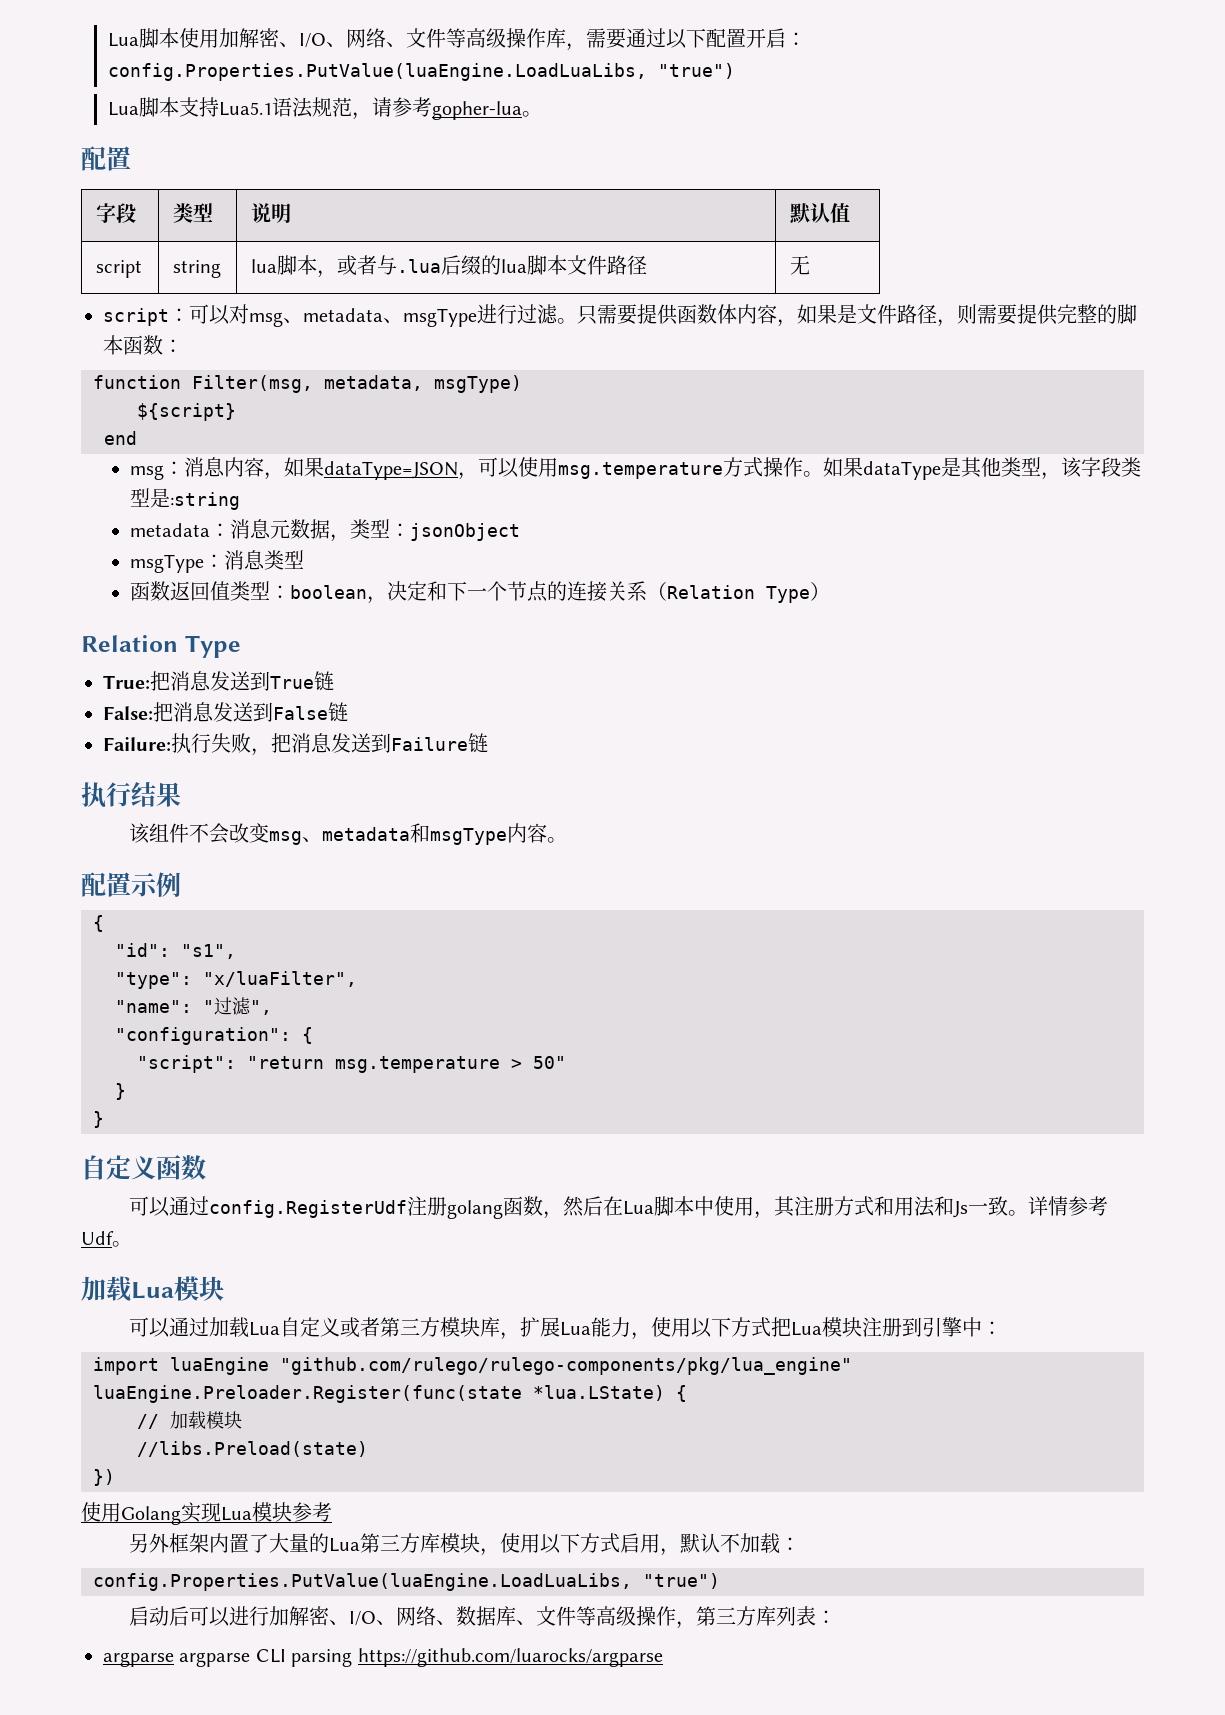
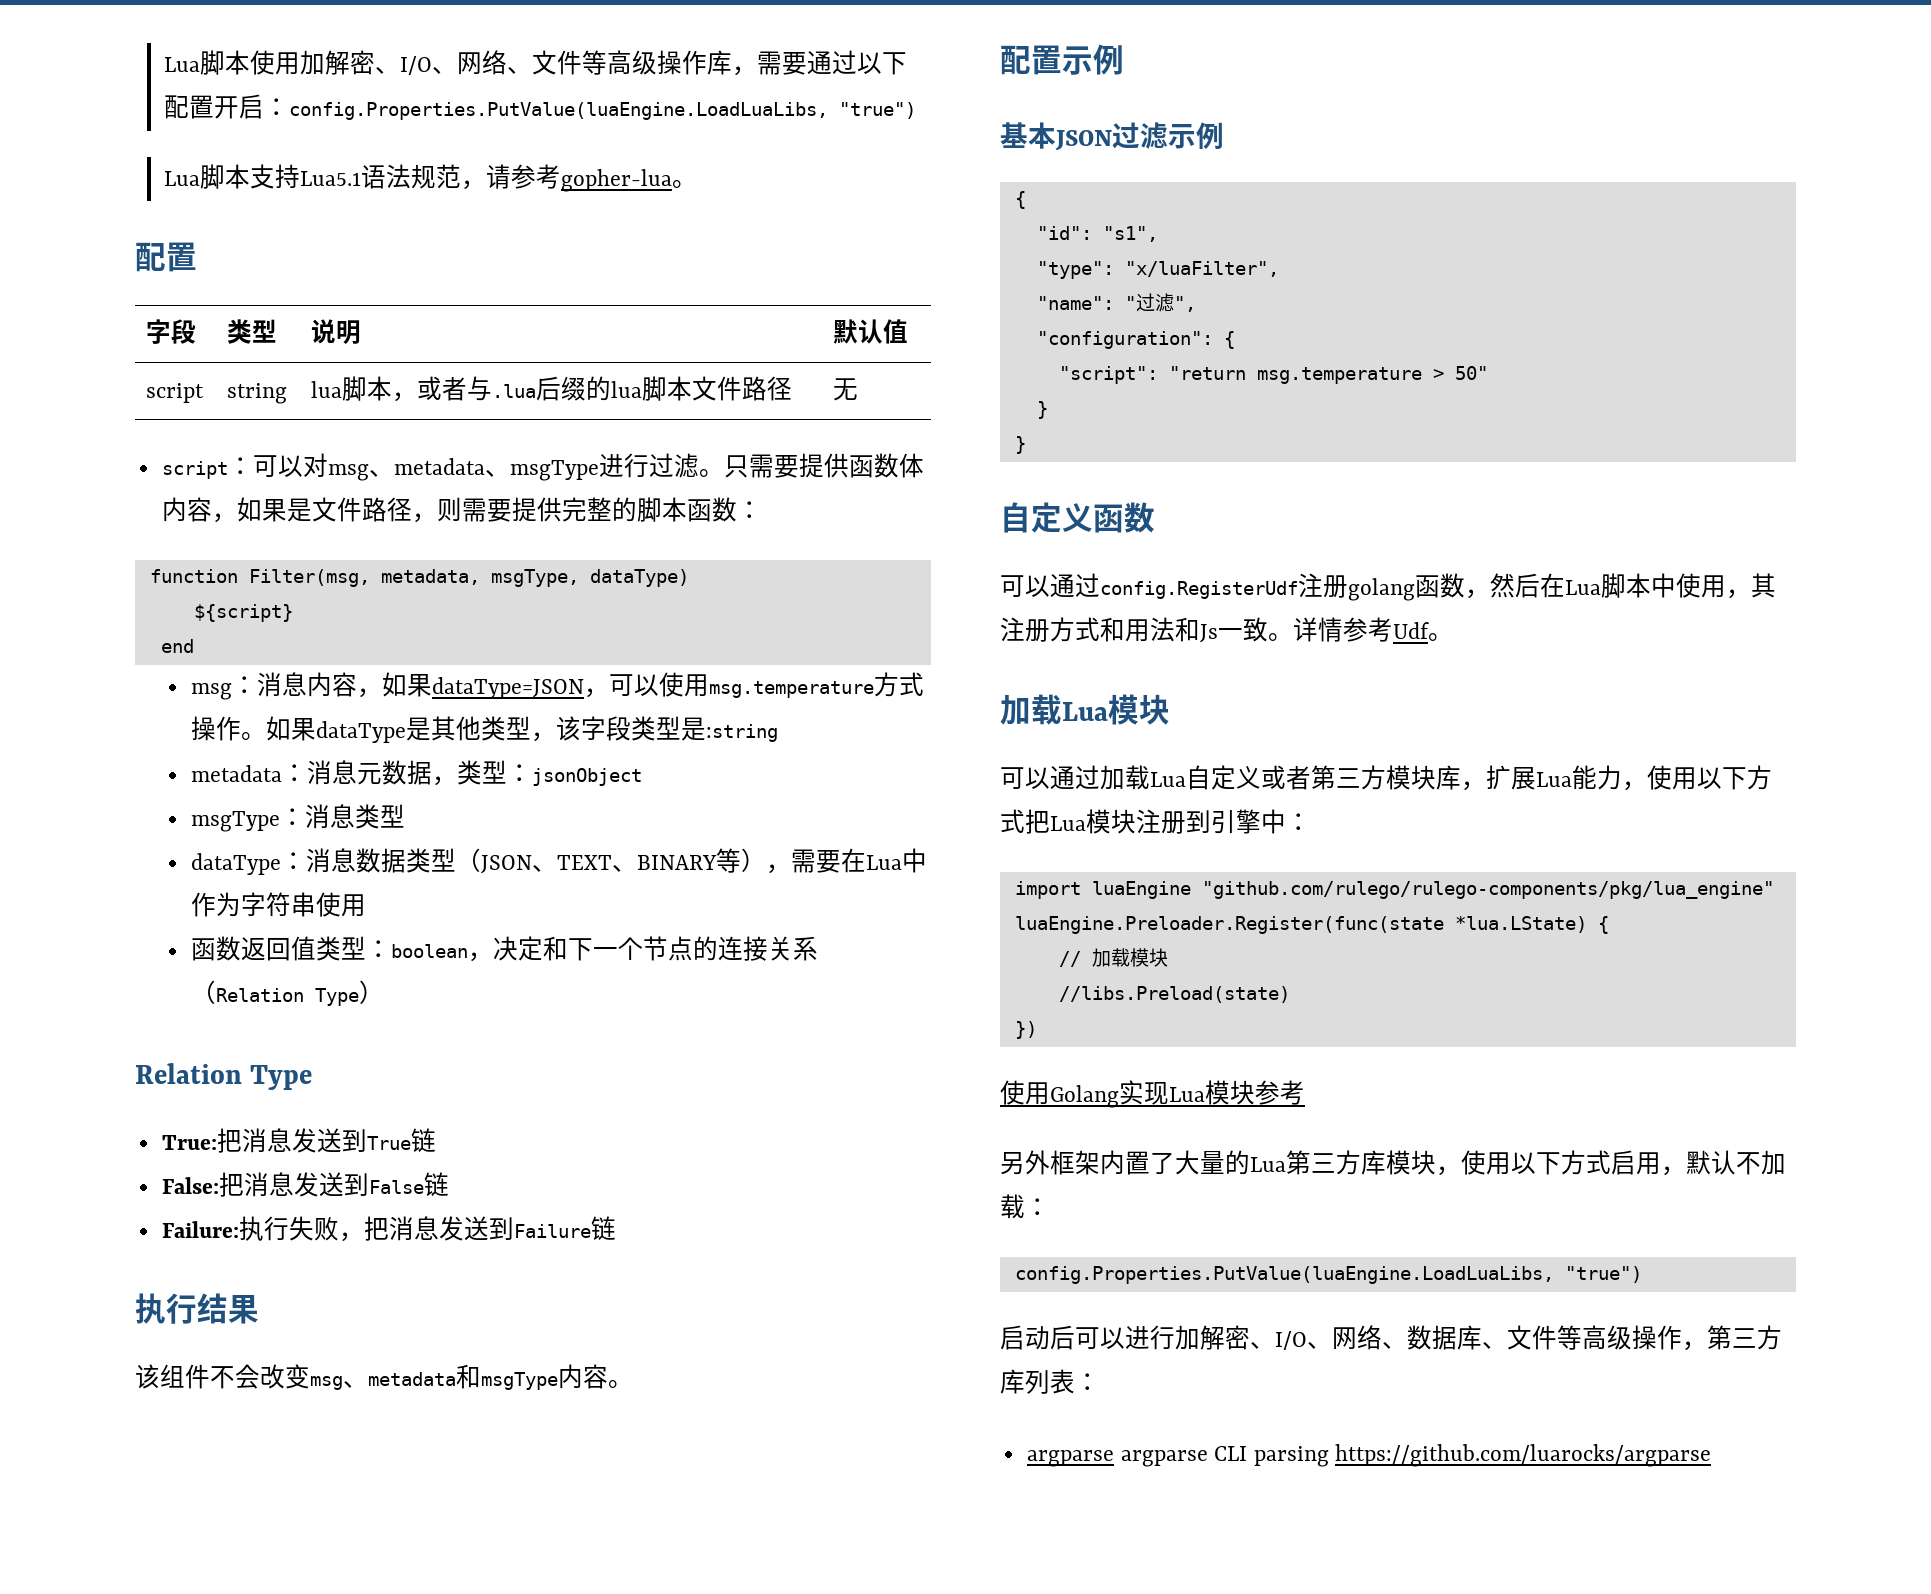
[434,375,522,393] msgType) -> [490,569,689,587] msgType, dataType)
(305, 559) none -> [191,848,928,875] [191,892,367,917] // dataType：消息数据类型（JSON、TEXT、BINARY等），需要在Lua中作为字符串使用
(181, 884) none -> [1000,122,1224,151] // 基本JSON过滤示例

